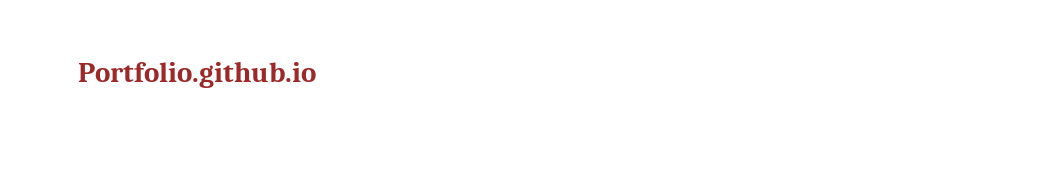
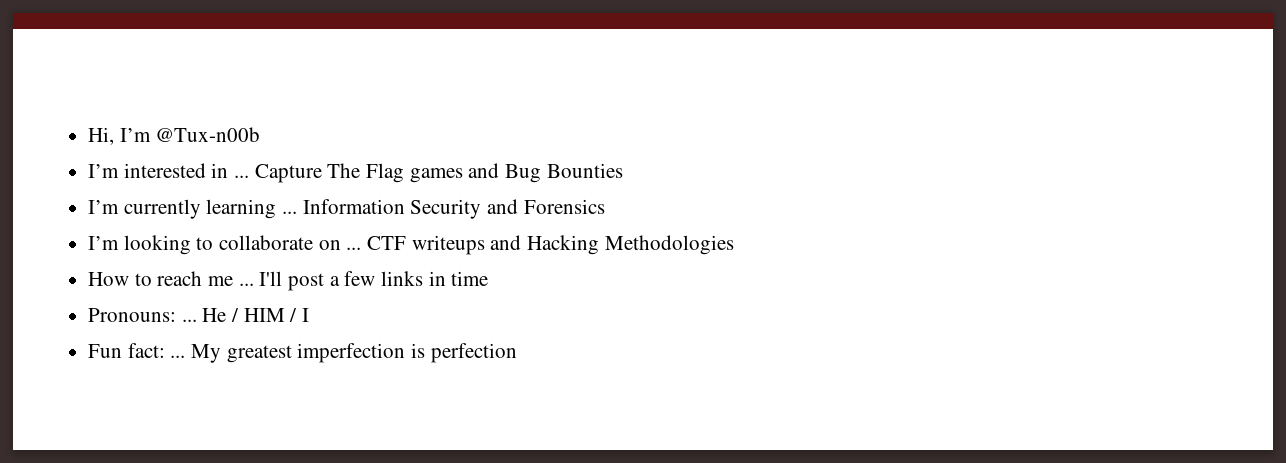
[78,61,316,88] Portfolio.github.io -> [88,127,261,145] [88,163,623,183] [88,199,605,219] [88,235,734,255] [88,271,489,291] [88,308,310,322] [88,343,517,363] Hi, I’m @Tux-n00b // I’m interested in ... Capture The Flag games and Bug Bounties // I’m currently learning ... Information Security and Forensics // I’m looking to collaborate on ... CTF writeups and Hacking Methodologies // How to reach me ... I'll post a few links in time // Pronouns: ... He / HIM / I // Fun fact: ... My greatest imperfection is perfection

